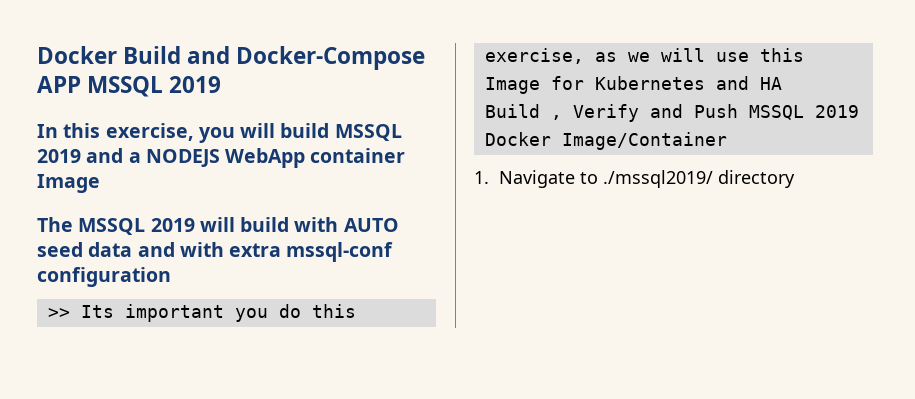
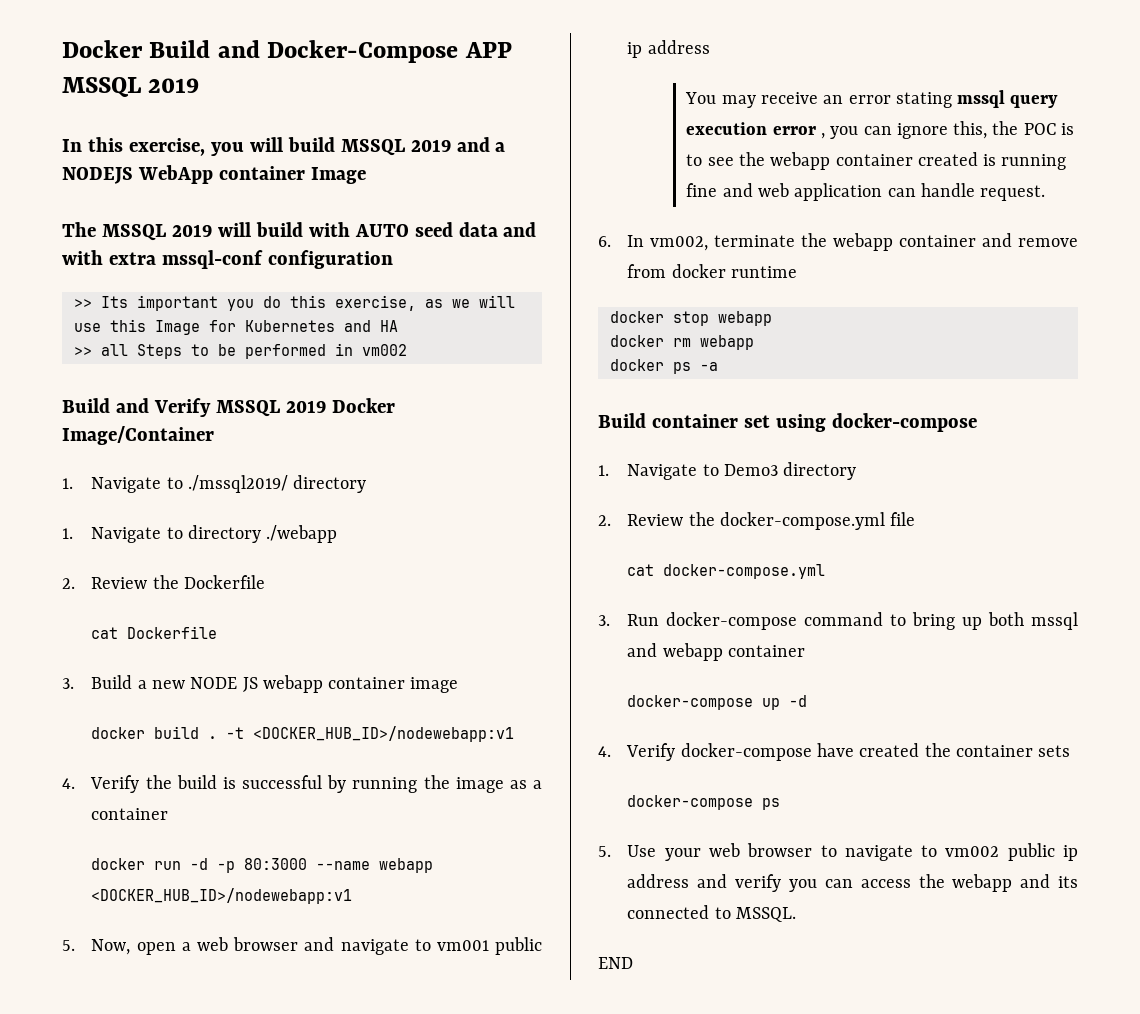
[484,104,738,122] Build , Verify and Push -> [73,343,407,359] [62,398,211,417] >> all Steps to be performed in vm002 // Build and Verify
(795, 179) none -> [62,525,338,543] [62,575,266,589] [91,626,218,639] [62,675,459,693] [91,726,515,742] [62,775,542,793] [91,808,169,820] [91,858,434,873] [91,888,353,904] [62,937,542,955] [627,40,710,58] [685,90,1059,108] [686,121,1074,139] [686,152,1067,170] [686,183,1046,201] [598,233,1078,251] [627,264,798,278] [609,311,772,326] [609,335,754,350] [609,359,718,374] [598,413,977,432] [598,462,857,480] [598,512,916,530] [627,564,826,579] [598,612,1078,630] [627,643,806,661] [627,695,808,710] [598,743,1071,761] [627,795,781,810] [598,843,1078,861] [627,874,1078,892] [627,905,797,922] [598,957,633,969] // 1. Navigate to directory ./webapp // 2. Review the Dockerfile // cat Dockerfile // 3. Build a new NODE JS webapp container image // docker build . -t <DOCKER_HUB_ID>/nodewebapp:v1 // 4. Verify the build is successful by running the image as a container // docker run -d -p 80:3000 --name webapp <DOCKER_HUB_ID>/nodewebapp:v1 // 5. Now, open a web browser and navigate to vm001 public ip address // You may receive an error stating mssql query execution error , you can ignore this, the POC is to see the webapp container created is running fine and web application can handle request. // 6. In vm002, terminate the webapp container and remove from docker runtime // docker stop webapp // docker rm webapp // docker ps -a // Build container set using docker-compose // 1. Navigate to Demo3 directory // 2. Review the docker-compose.yml file // cat docker-compose.yml // 3. Run docker-compose command to bring up both mssql and webapp container // docker-compose up -d // 4. Verify docker-compose have created the container sets // docker-compose ps // 5. Use your web browser to navigate to vm002 public ip address and verify you can access the webapp and its connected to MSSQL. // END

